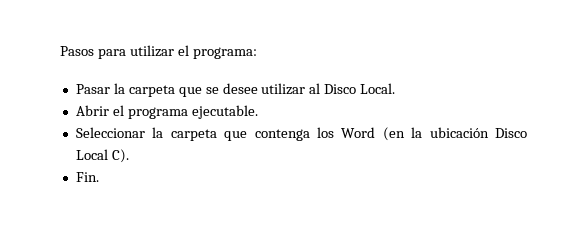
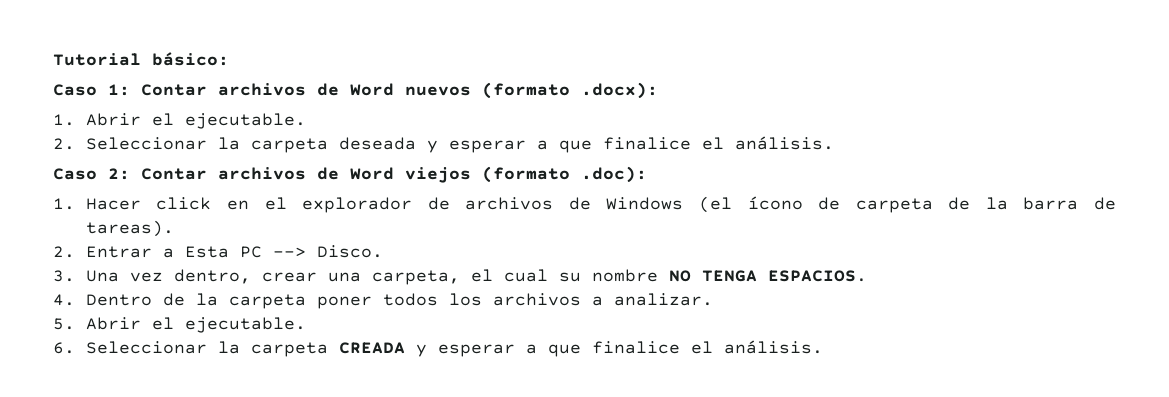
[60,45,257,59] [75,83,396,97] [75,105,258,119] [75,127,528,141] [75,149,129,163] [75,172,99,182] Pasos para utilizar el programa: // Pasar la carpeta que se desee utilizar al Disco Local. // Abrir el programa ejecutable. // Seleccionar la carpeta que contenga los Word (en la ubicación Disco Local C). // Fin. -> [53,52,229,66] [53,82,658,99] [53,113,306,129] [53,136,834,153] [53,166,647,183] [53,196,1116,213] [85,220,174,237] [53,245,383,258] [53,269,867,285] [53,293,713,309] [53,317,306,333] [53,340,823,357] Tutorial básico: // Caso 1: Contar archivos de Word nuevos (formato .docx): // 1. Abrir el ejecutable. // 2. Seleccionar la carpeta deseada y esperar a que finalice el análisis. // Caso 2: Contar archivos de Word viejos (formato .doc): // 1. Hacer click en el explorador de archivos de Windows (el ícono de carpeta de la barra de tareas). // 2. Entrar a Esta PC --> Disco. // 3. Una vez dentro, crear una carpeta, el cual su nombre NO TENGA ESPACIOS. // 4. Dentro de la carpeta poner todos los archivos a analizar. // 5. Abrir el ejecutable. // 6. Seleccionar la carpeta CREADA y esperar a que finalice el análisis.

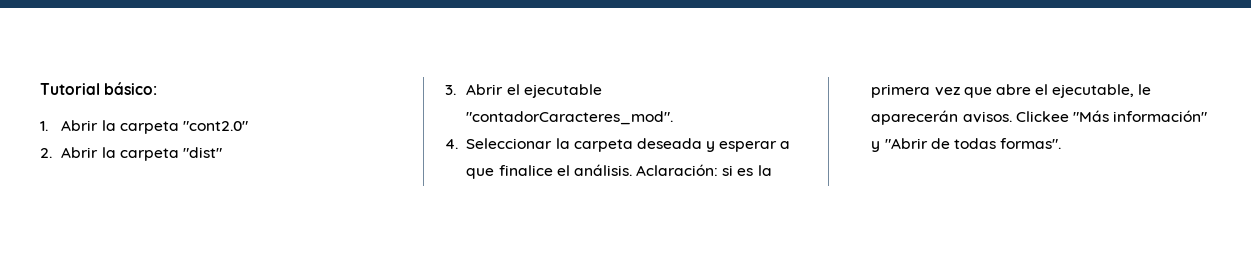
[53,82,658,99] [53,113,306,129] [53,138,75,150] Caso 1: Contar archivos de Word nuevos (formato .docx): // 1. Abrir el ejecutable. // 2. -> [40,120,248,134] [40,147,222,161] [445,84,602,98] [466,111,674,125] [445,139,458,149] 1. Abrir la carpeta "cont2.0" // 2. Abrir la carpeta "dist" // 3. Abrir el ejecutable "contadorCaracteres_mod". // 4.
[53,166,647,183] [53,196,1116,213] [85,220,174,237] [53,245,383,258] [53,269,867,285] [53,293,713,309] [53,317,306,333] [53,340,823,357] // Caso 2: Contar archivos de Word viejos (formato .doc): // 1. Hacer click en el explorador de archivos de Windows (el ícono de carpeta de la barra de tareas). // 2. Entrar a Esta PC --> Disco. // 3. Una vez dentro, crear una carpeta, el cual su nombre NO TENGA ESPACIOS. // 4. Dentro de la carpeta poner todos los archivos a analizar. // 5. Abrir el ejecutable. // 6. Seleccionar la carpeta CREADA y esperar a que finalice el análisis. -> [636,164,772,176] [871,84,1152,98] [871,110,1208,125] [871,138,1062,152] Aclaración: si es la primera vez que abre el ejecutable, le aparecerán avisos. Clickee "Más información" y "Abrir de todas formas".

